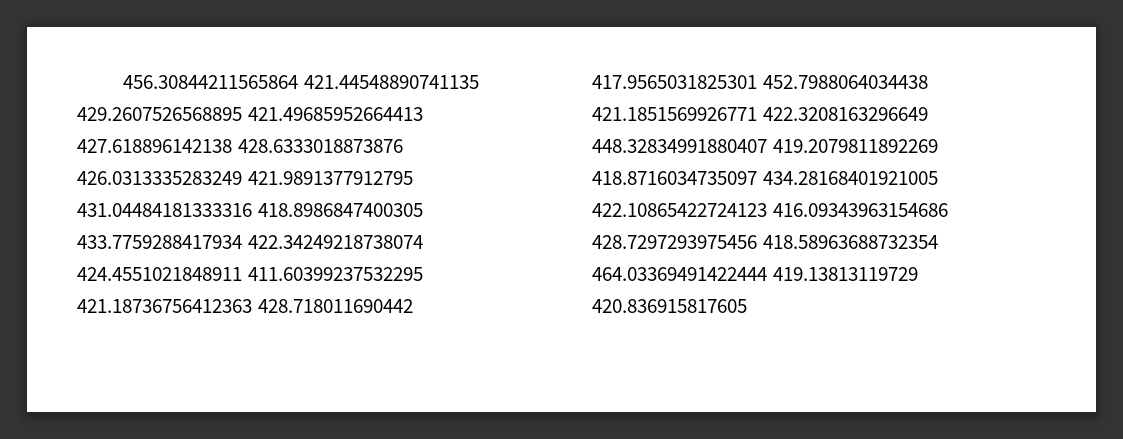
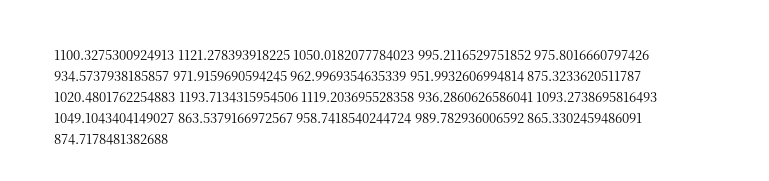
[123,75,480,89] [77,107,423,121] [77,139,403,153] [77,171,413,185] [77,203,423,217] [77,235,423,249] [77,267,423,281] [77,299,413,313] [592,75,928,89] [592,107,928,121] [592,139,938,153] [592,171,938,185] [592,203,948,217] [592,235,938,249] [592,267,918,281] [592,299,747,313] 456.30844211565864 421.44548890741135 429.2607526568895 421.49685952664413 427.618896142138 428.6333018873876 426.0313335283249 421.9891377912795 431.04484181333316 418.8986847400305 433.7759288417934 422.34249218738074 424.4551021848911 411.60399237532295 421.18736756412363 428.718011690442 417.9565031825301 452.7988064034438 421.1851569926771 422.3208163296649 448.32834991880407 419.2079811892269 418.8716034735097 434.28168401921005 422.10865422724123 416.09343963154686 428.7297293975456 418.58963688732354 464.03369491422444 419.13813119729 420.836915817605 -> [54,50,650,61] [54,71,642,82] [54,92,658,103] [54,113,643,124] [54,134,168,145] 1100.3275300924913 1121.278393918225 1050.0182077784023 995.2116529751852 975.8016660797426 934.5737938185857 971.9159690594245 962.9969354635339 951.9932606994814 875.3233620511787 1020.4801762254883 1193.7134315954506 1119.203695528358 936.2860626586041 1093.2738695816493 1049.1043404149027 863.5379166972567 958.7418540244724 989.782936006592 865.3302459486091 874.7178481382688

